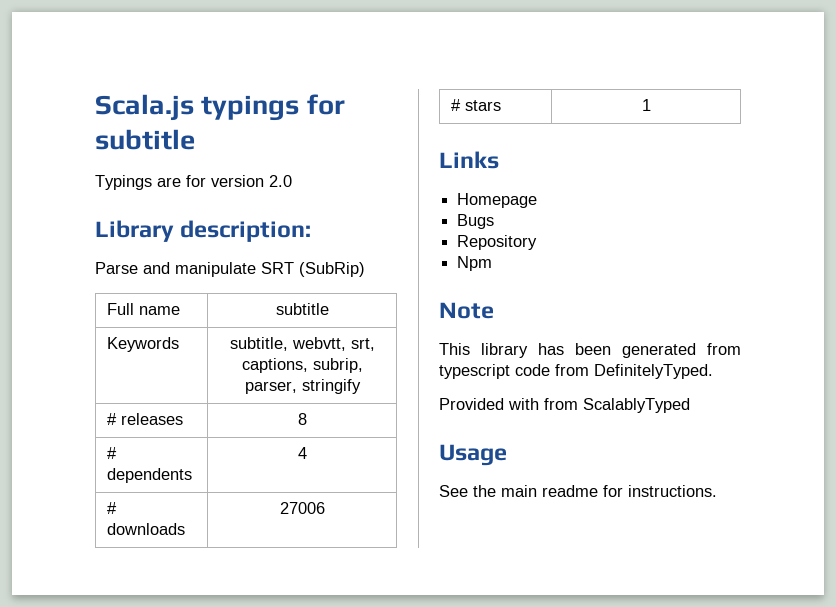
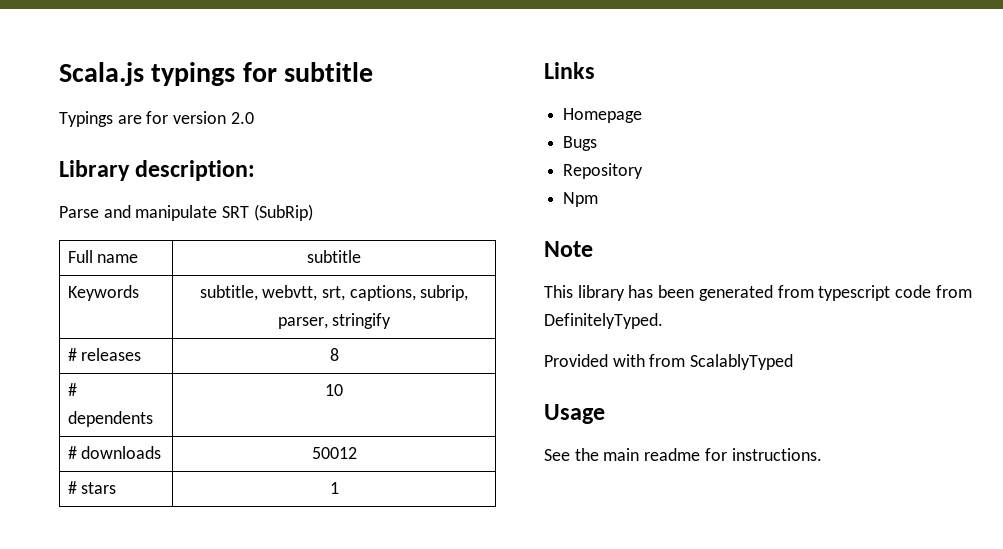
[297,447,307,459] 4 -> [325,384,343,396] 10
[279,502,325,514] 27006 -> [311,447,357,459] 50012

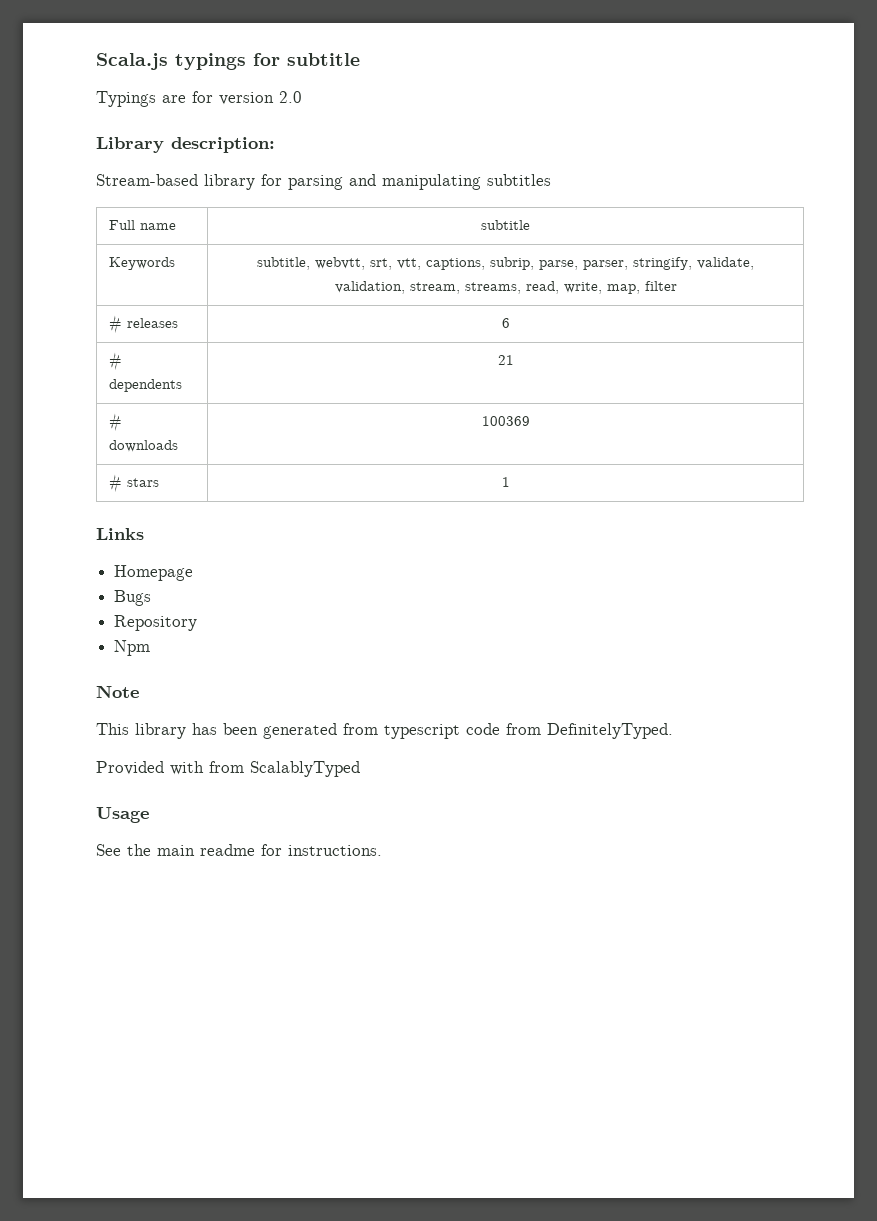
[59,204,313,221] Parse and manipulate SRT (SubRip) -> [96,174,551,190] Stream-based library for parsing and manipulating subtitles
(345, 293) none -> [397,258,421,270] vtt,
[277,313,392,329] parser, stringify -> [539,257,754,270] [334,281,677,294] parse, parser, stringify, validate, validation, stream, streams, read, write, map, filter
[329,348,339,361] 8 -> [501,318,510,328] 6
[325,384,343,396] 10 -> [497,355,514,365] 21
[311,447,357,459] 50012 -> [481,416,530,426] 100369

